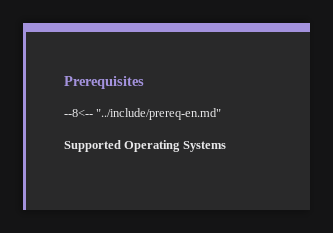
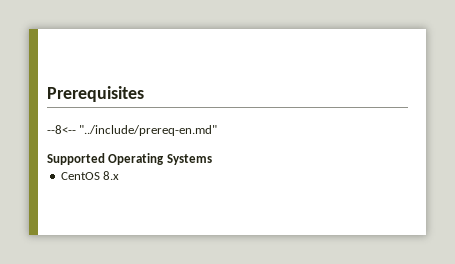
(226, 146) none -> [60,171,120,180] // CentOS 8.x

